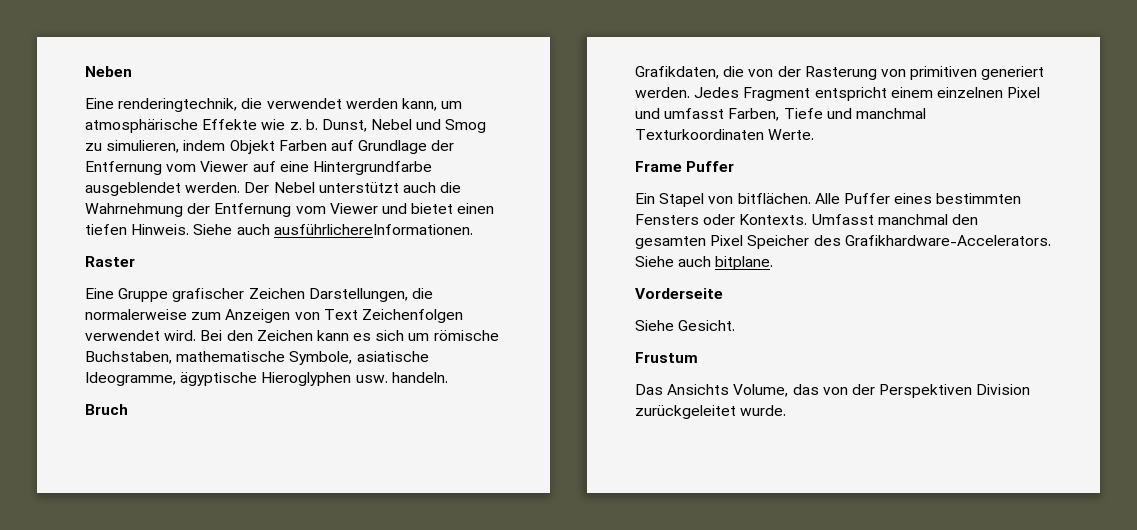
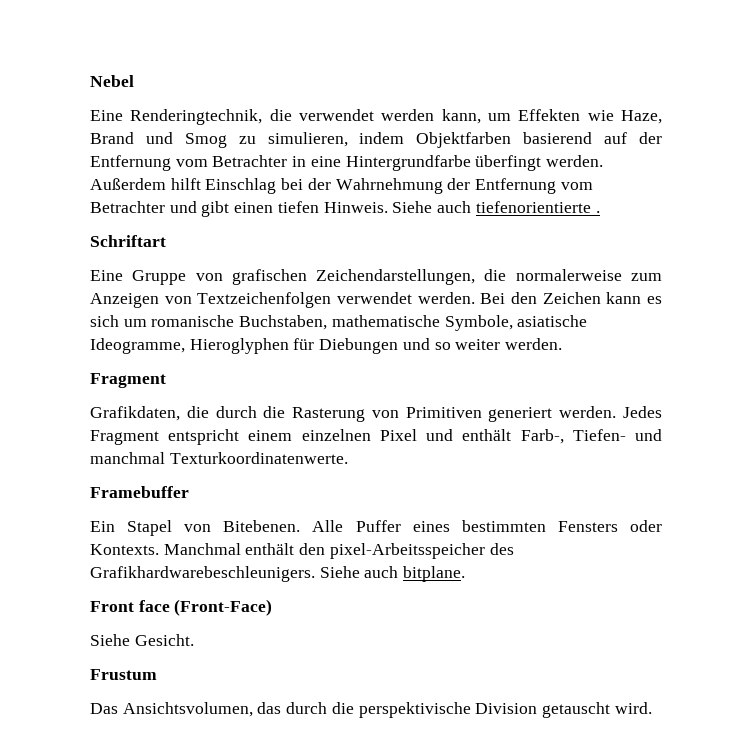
[85,66,132,77] [85,98,238,112] Neben // Eine renderingtechnik, -> [90,75,134,87] [90,109,263,125] Nebel // Eine Renderingtechnik,
[85,119,413,133] atmosphärische Effekte wie z. b. Dunst, Nebel -> [518,109,662,124] [90,132,134,144] Effekten wie Haze, Brand
[229,140,455,154] [85,161,432,175] [85,182,462,196] Objekt Farben auf Grundlage der Entfernung vom Viewer auf eine Hintergrundfarbe ausgeblendet werden. Der Nebel unterstützt auch die -> [416,132,663,148] [90,155,604,171] [90,178,331,194] Objektfarben basierend auf der Entfernung vom Betrachter in eine Hintergrundfarbe überfingt werden. Außerdem hilft Einschlag bei der
[329,203,454,214] Viewer und bietet -> [90,201,230,217] Betrachter und gibt
[273,224,473,235] [85,256,135,267] ausführlichereInformationen. // Raster -> [475,201,600,213] [90,235,166,247] tiefenorientierte . // Schriftart
[172,288,408,302] grafischer Zeichen Darstellungen, -> [195,269,476,285] von grafischen Zeichendarstellungen,
[323,309,463,323] [85,330,197,341] Text Zeichenfolgen verwendet wird. -> [197,292,475,308] Textzeichenfolgen verwendet werden.
[433,330,499,341] römische -> [151,315,235,327] romanische
[180,372,448,386] [85,404,128,415] ägyptische Hieroglyphen usw. handeln. // Bruch -> [189,338,563,354] [90,373,166,388] Hieroglyphen für Diebungen und so weiter werden. // Fragment
[748,66,801,77] von der -> [215,406,286,418] durch die
[910,66,978,80] primitiven -> [405,407,482,418] Primitiven
[664,108,926,121] [635,129,815,140] [635,161,735,172] umfasst Farben, Tiefe und manchmal Texturkoordinaten Werte. // Frame Puffer -> [462,429,662,444] [90,452,348,464] [90,486,189,498] enthält Farb-, Tiefen- und manchmal Texturkoordinatenwerte. // Framebuffer
[737,193,811,204] bitflächen. -> [223,520,301,532] Bitebenen.
[811,214,978,225] [635,235,1051,249] Umfasst manchmal den gesamten Pixel Speicher des Grafikhardware-Accelerators. -> [163,543,514,559] [90,566,315,582] Manchmal enthält den pixel-Arbeitsspeicher des Grafikhardwarebeschleunigers.
[635,288,723,299] Vorderseite -> [90,599,273,616] Front face (Front-Face)
[667,384,1031,398] [635,405,787,419] Ansichts Volume, das von der Perspektiven Division zurückgeleitet wurde. -> [122,702,652,718] Ansichtsvolumen, das durch die perspektivische Division getauscht wird.

